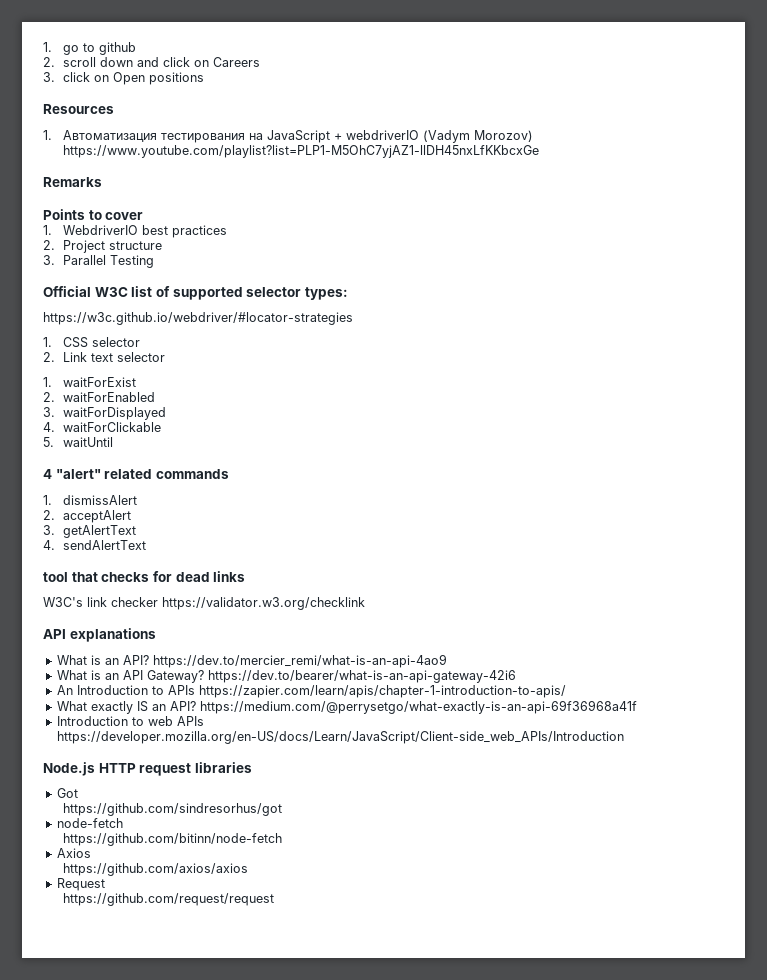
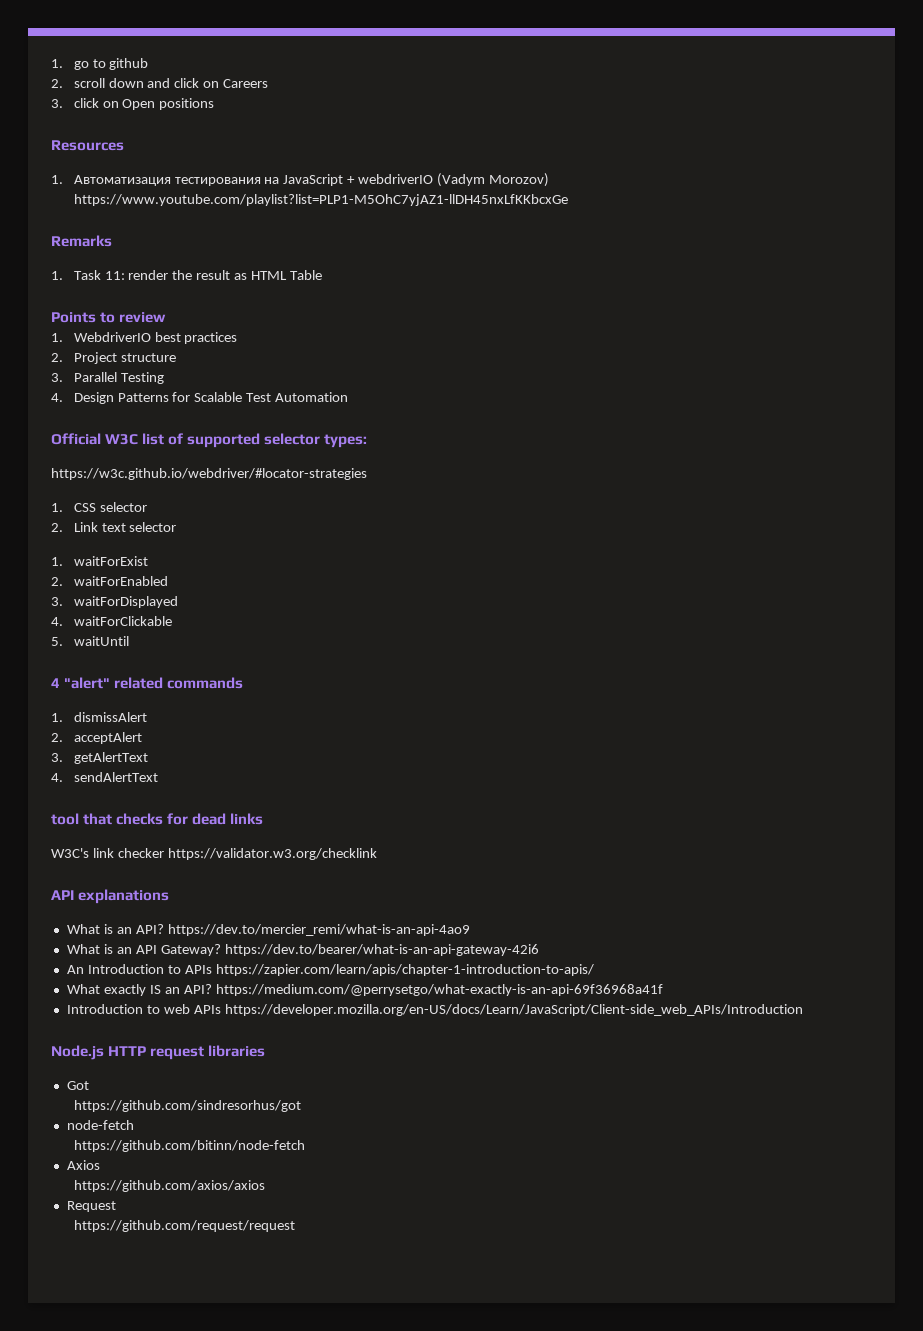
(102, 182) none -> [51,270,323,280] // 1. Task 11: render the result as HTML Table
[105,212,144,220] cover -> [119,312,167,323] review
(155, 261) none -> [51,392,349,404] // 4. Design Patterns for Scalable Test Automation

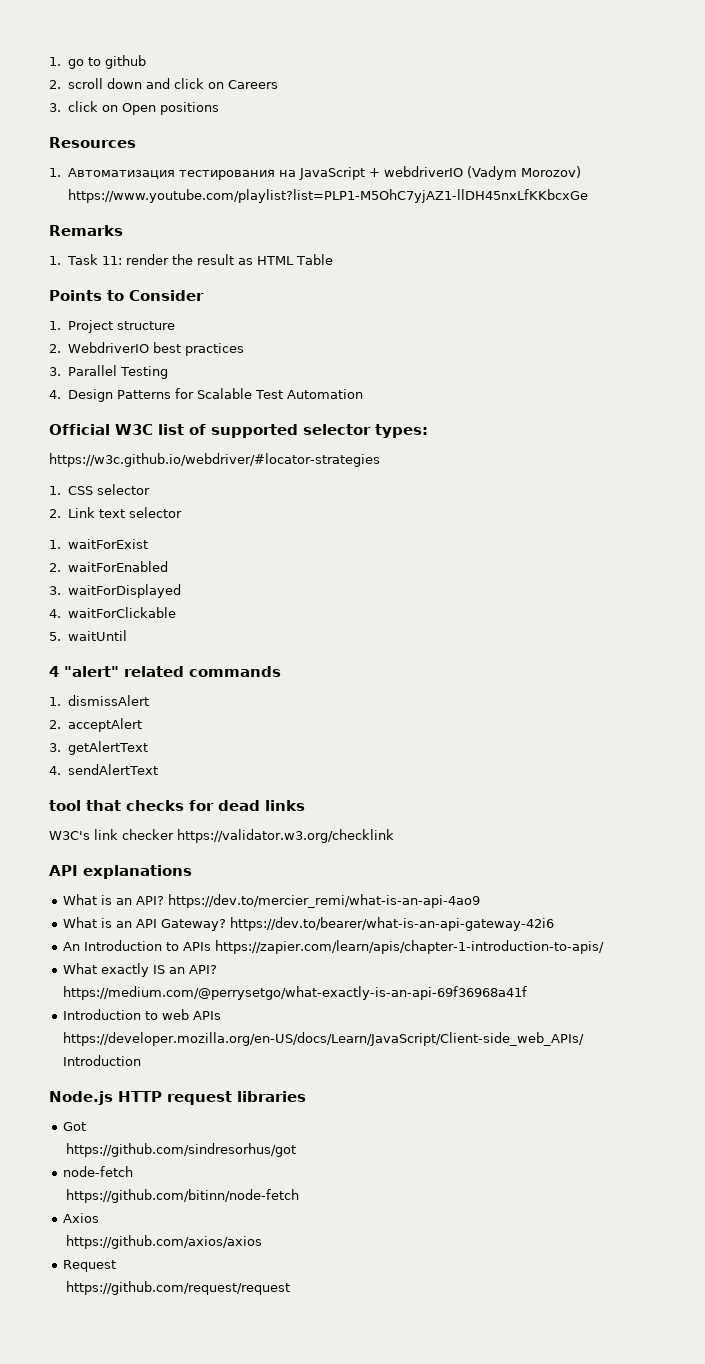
[119,312,167,323] [51,333,63,342] review // 1. -> [129,290,204,301] [49,320,175,333] [49,344,61,353] Consider // 1. Project structure // 2.
[51,352,176,364] // 2. Project structure -> (244, 349) none

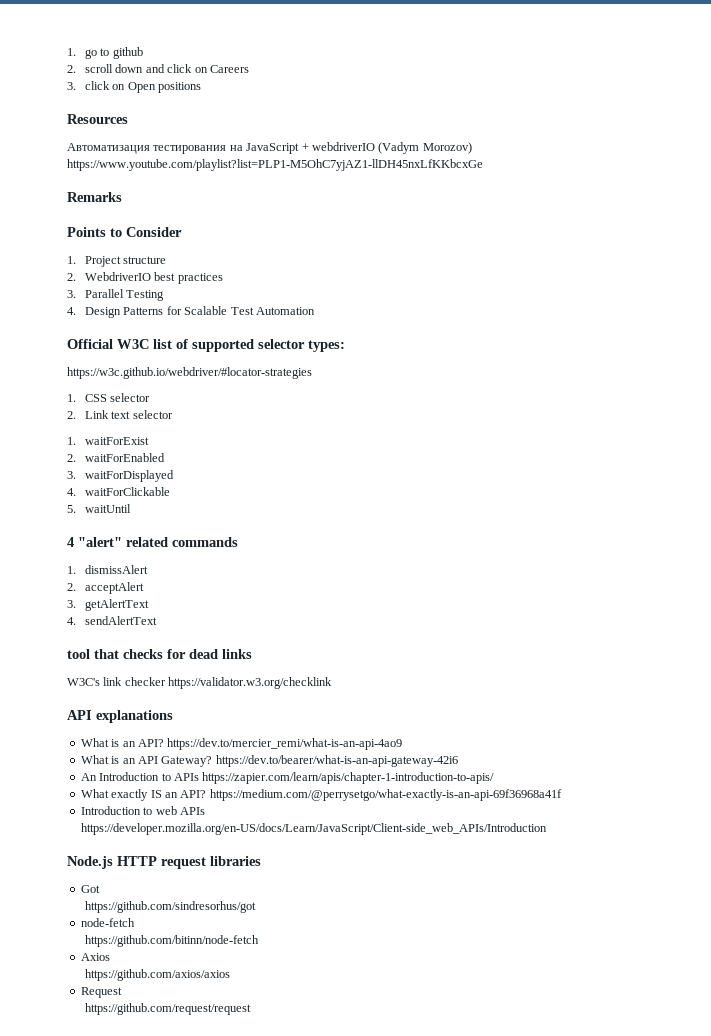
[49,168,61,177] 1. -> (128, 119) none
[49,254,334,265] // 1. Task 11: render the result as HTML Table -> (122, 197) none

